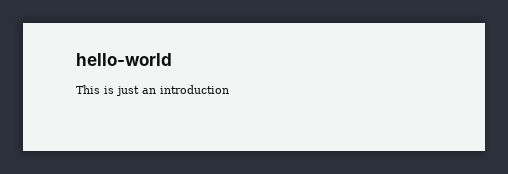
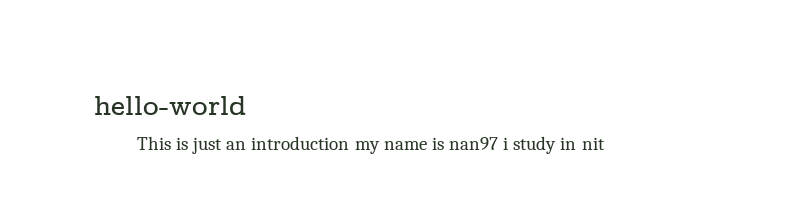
(229, 89) none -> [354,136,605,154] my name is nan97 i study in nit

